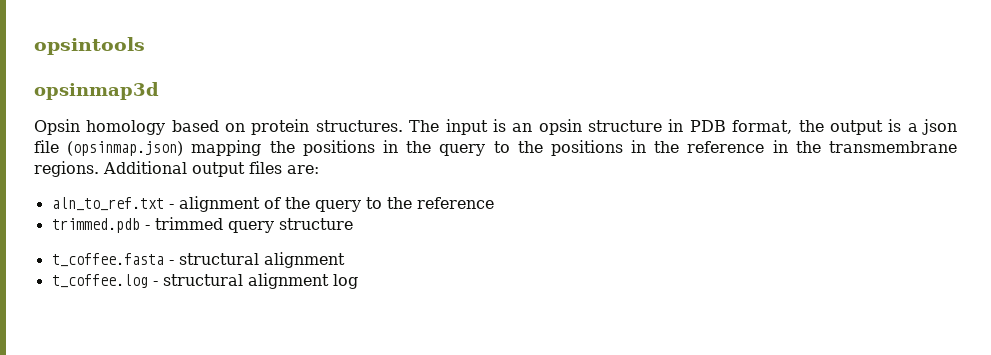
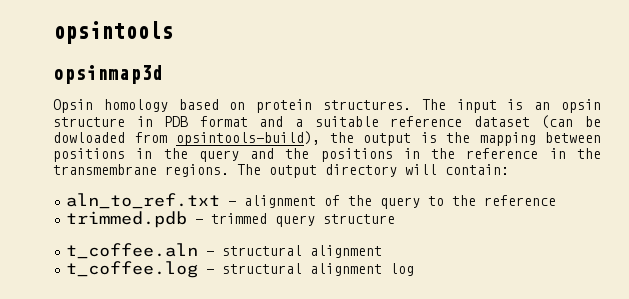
[732,119,957,135] [34,140,295,156] format, the output is a json file (opsinmap.json) mapping the -> [199,115,602,129] [53,131,601,146] format and a suitable reference dataset (can be dowloaded from opsintools-build), the output is the mapping between
[493,141,510,153] to -> [250,148,275,159] and
[103,161,319,177] Additional output files are: -> [237,164,509,178] The output directory will contain:
[51,253,164,267] t_coffee.fasta -> [66,243,199,259] t_coffee.aln

